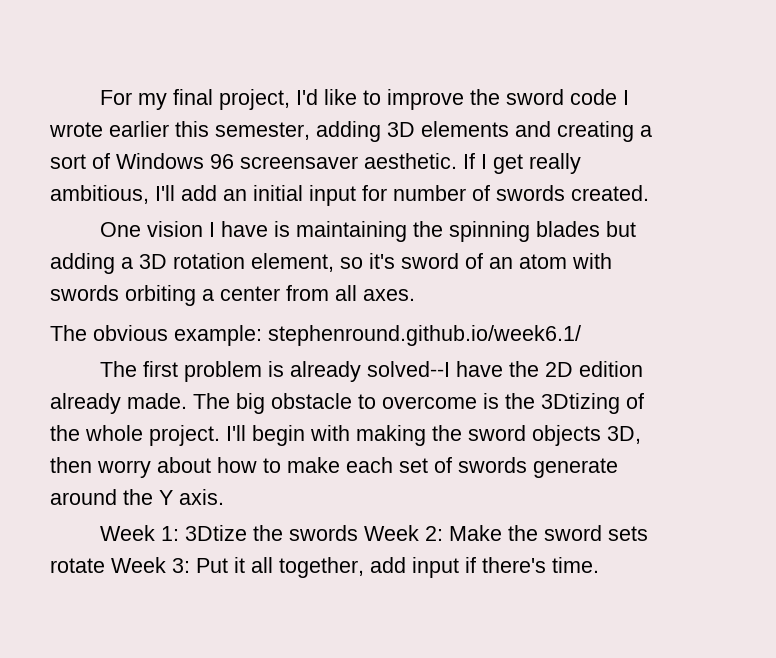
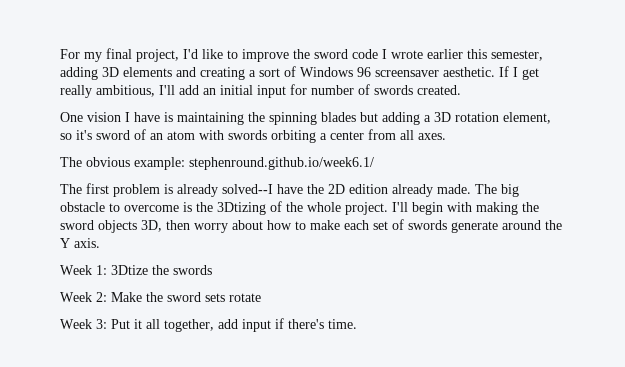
(358, 533) none -> (212, 270) //
(105, 565) none -> (261, 297) //

